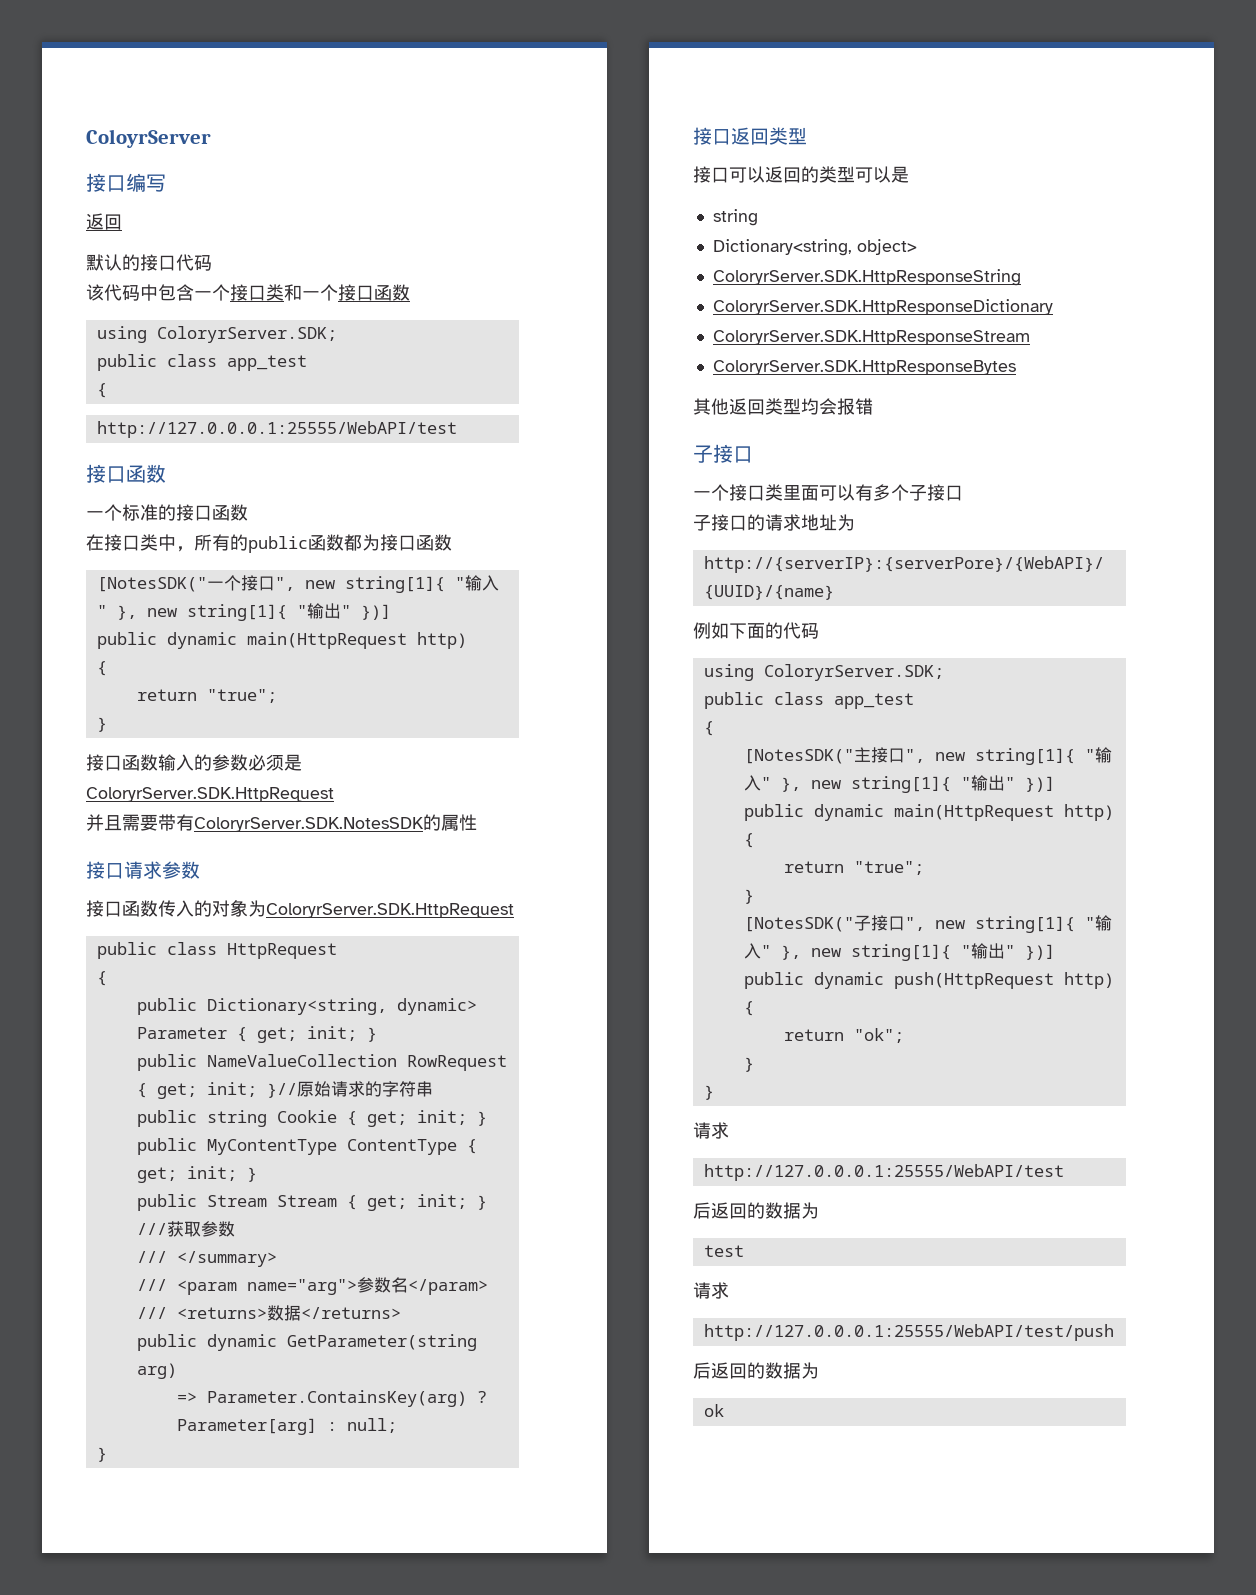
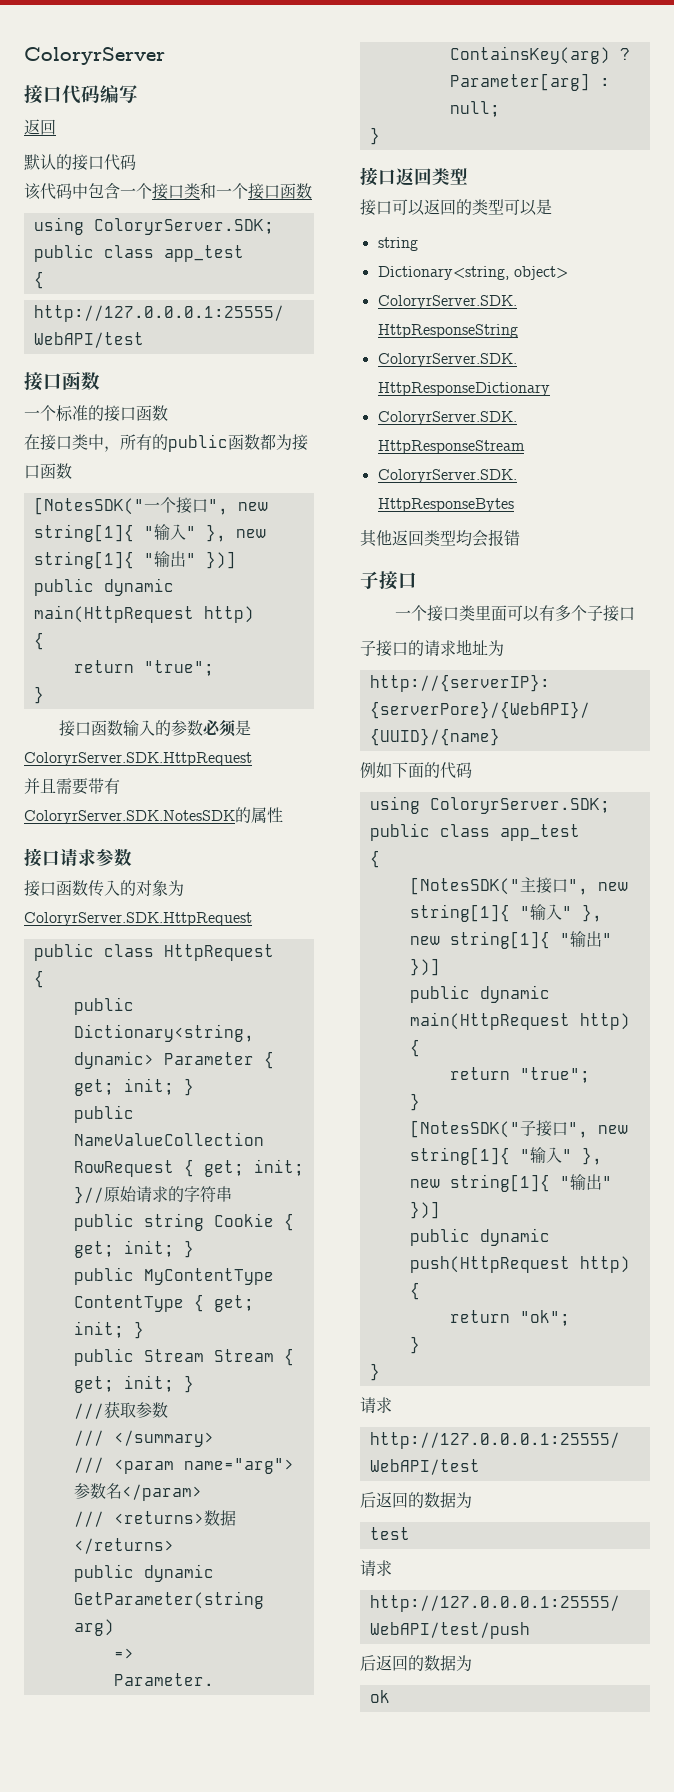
[86,129,211,148] [86,173,126,192] ColoyrServer // 接口 -> [24,47,165,65] [24,85,100,104] ColoryrServer // 接口代码

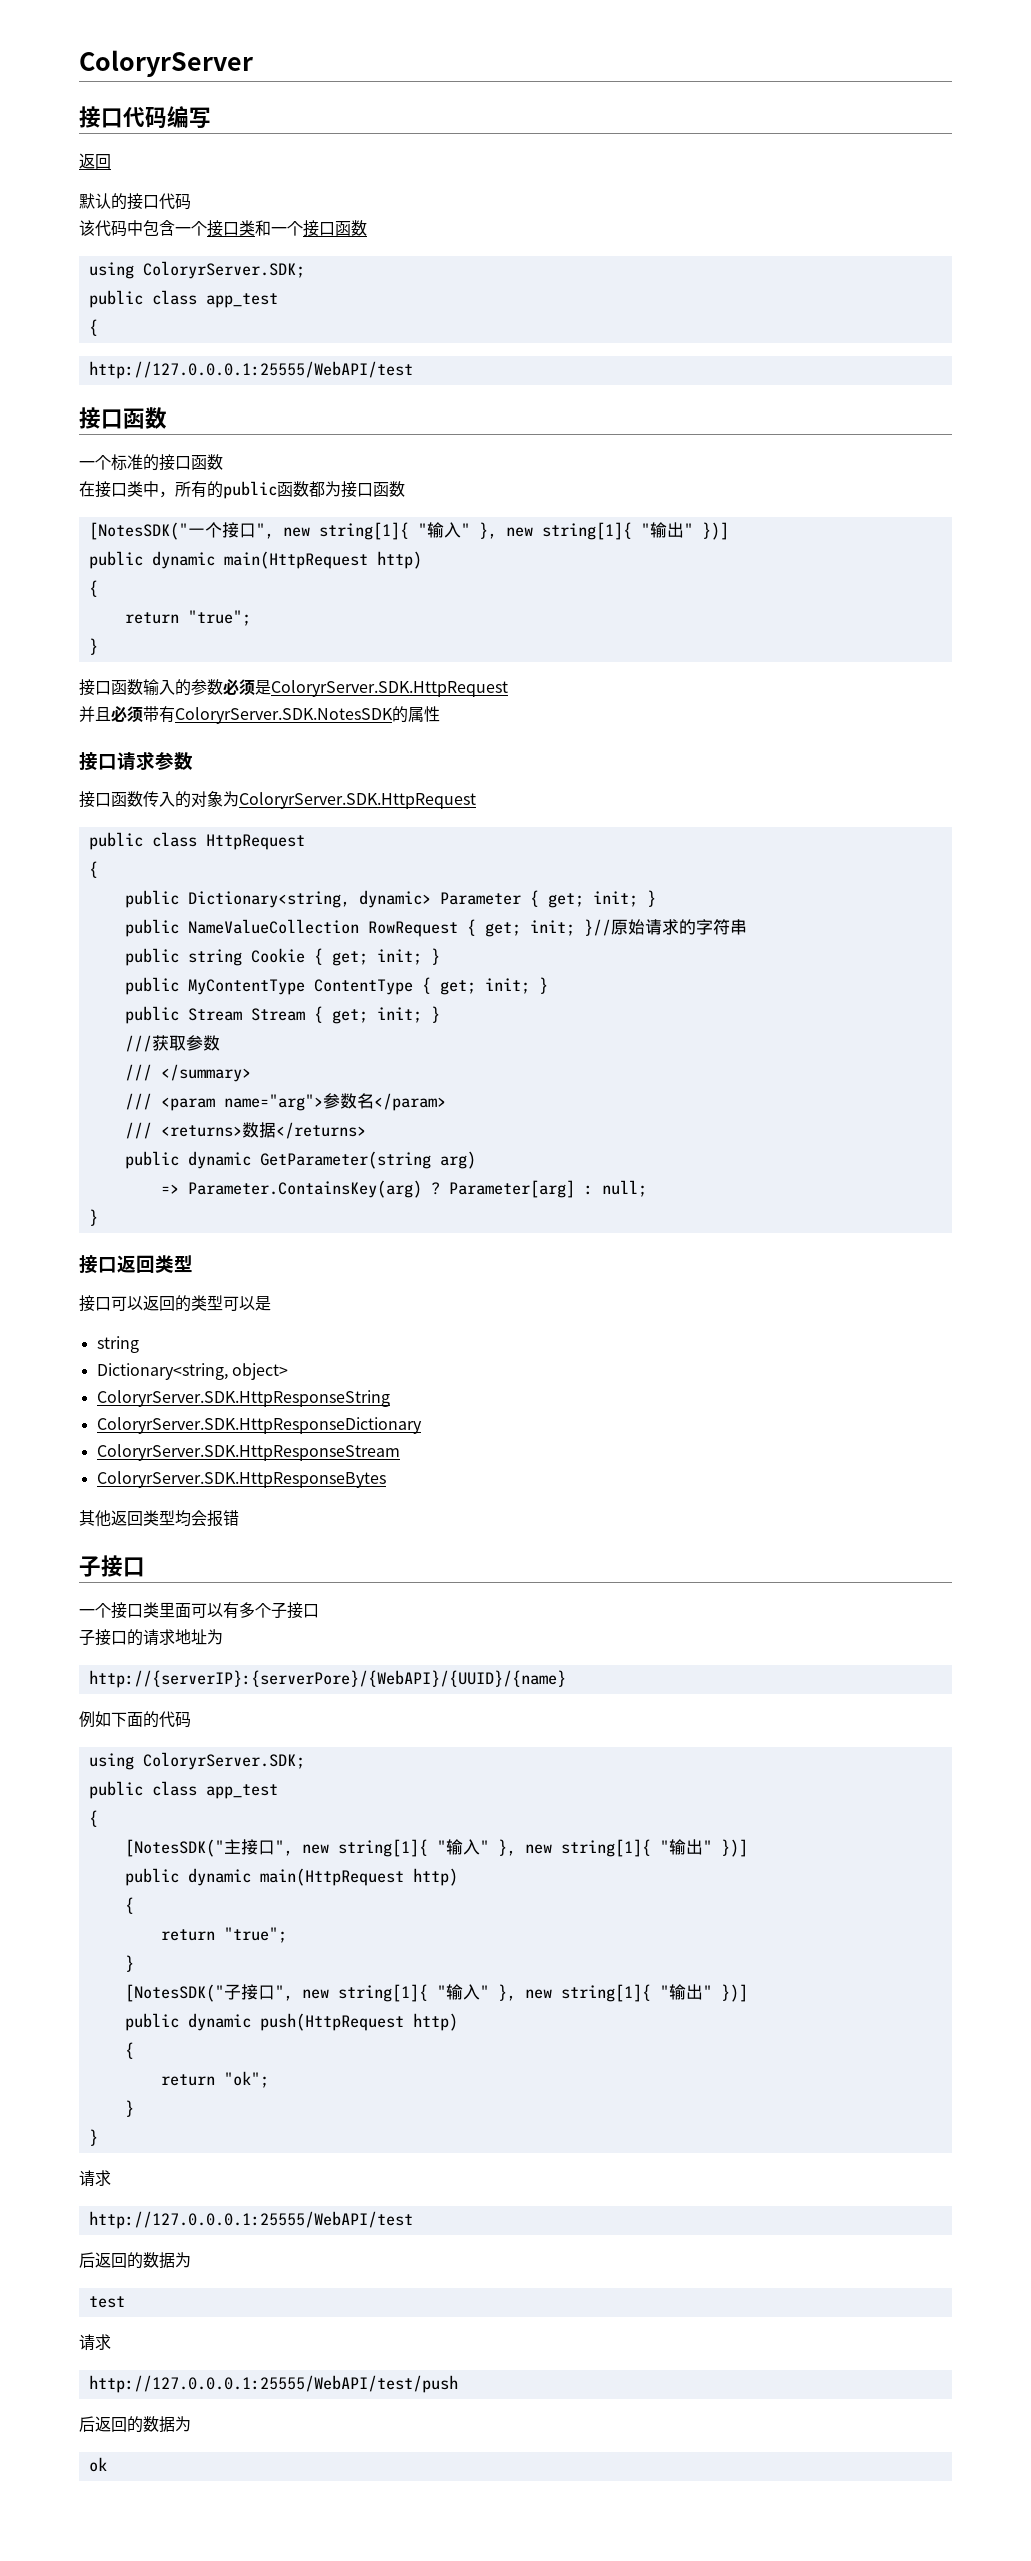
[56,778,88,795] 需要 -> [111,706,143,723] 必须

